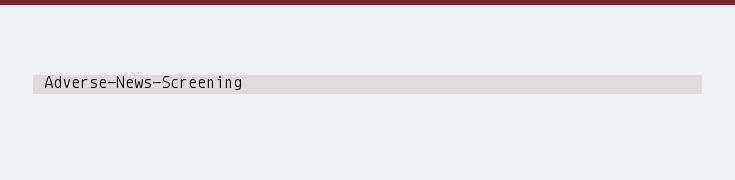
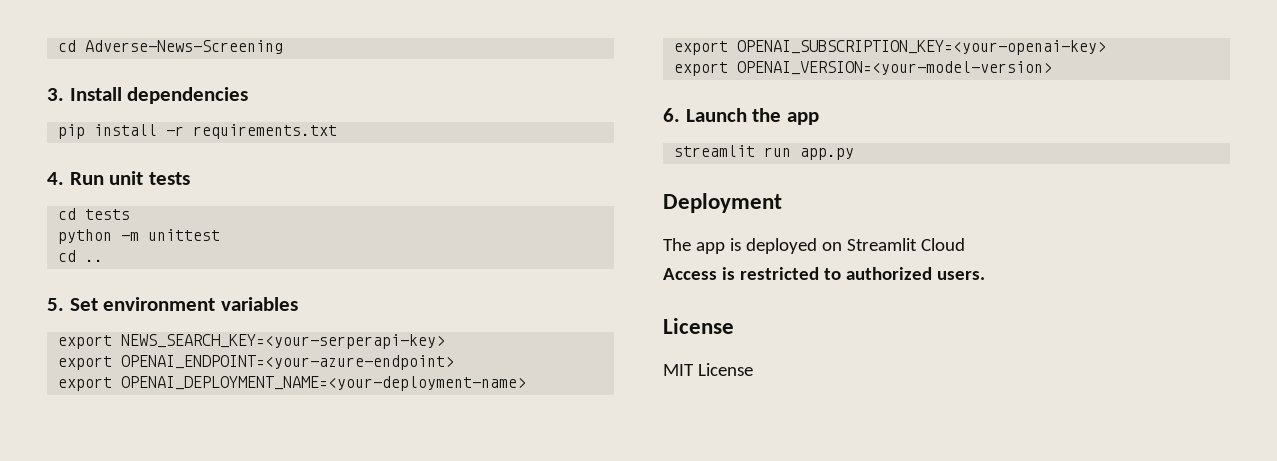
(43, 83) none -> [58,40,77,52] cd
(242, 83) none -> [47,87,249,104] [58,124,338,139] [47,171,190,185] [58,208,131,220] [58,229,221,244] [58,250,104,262] [47,297,298,311] [58,334,446,349] [58,355,455,370] [58,376,527,391] [674,40,1107,55] [674,61,1053,76] [663,108,819,125] [674,145,855,160] [663,193,782,213] [663,238,965,254] [663,267,985,280] [663,318,734,334] [663,363,753,376] // 3. Install dependencies // pip install -r requirements.txt // 4. Run unit tests // cd tests // python -m unittest // cd .. // 5. Set environment variables // export NEWS_SEARCH_KEY=<your-serperapi-key> // export OPENAI_ENDPOINT=<your-azure-endpoint> // export OPENAI_DEPLOYMENT_NAME=<your-deployment-name> // export OPENAI_SUBSCRIPTION_KEY=<your-openai-key> // export OPENAI_VERSION=<your-model-version> // 6. Launch the app // streamlit run app.py // Deployment // The app is deployed on Streamlit Cloud // Access is restricted to authorized users. // License // MIT License

